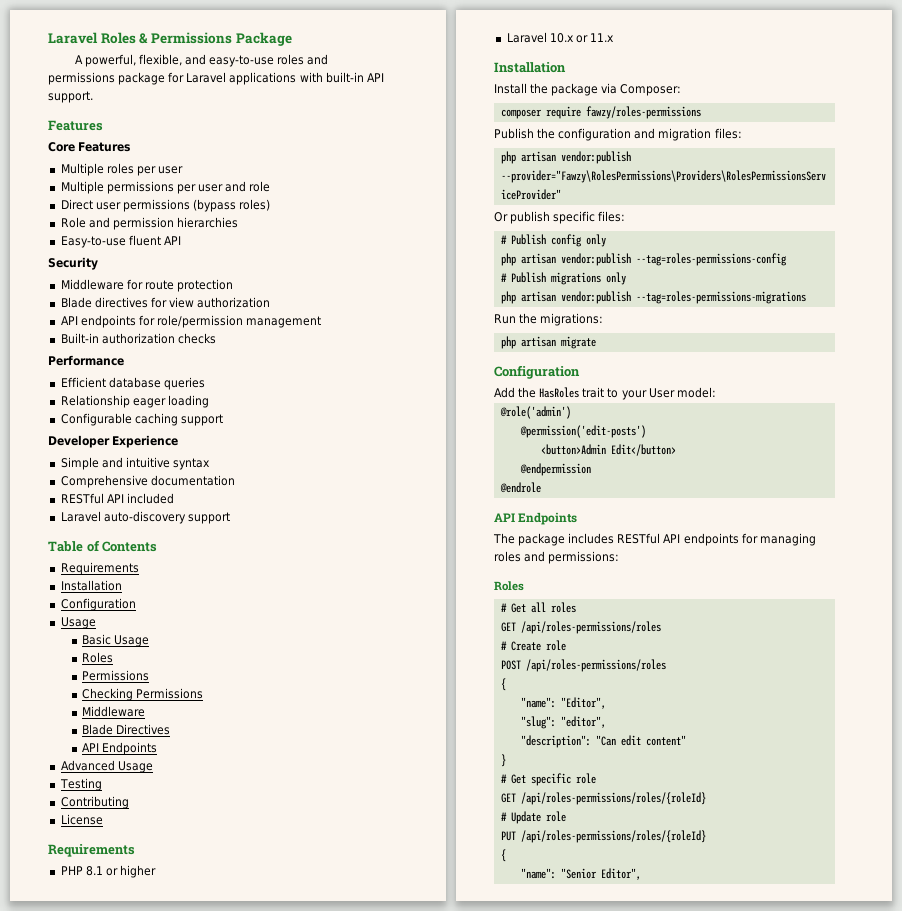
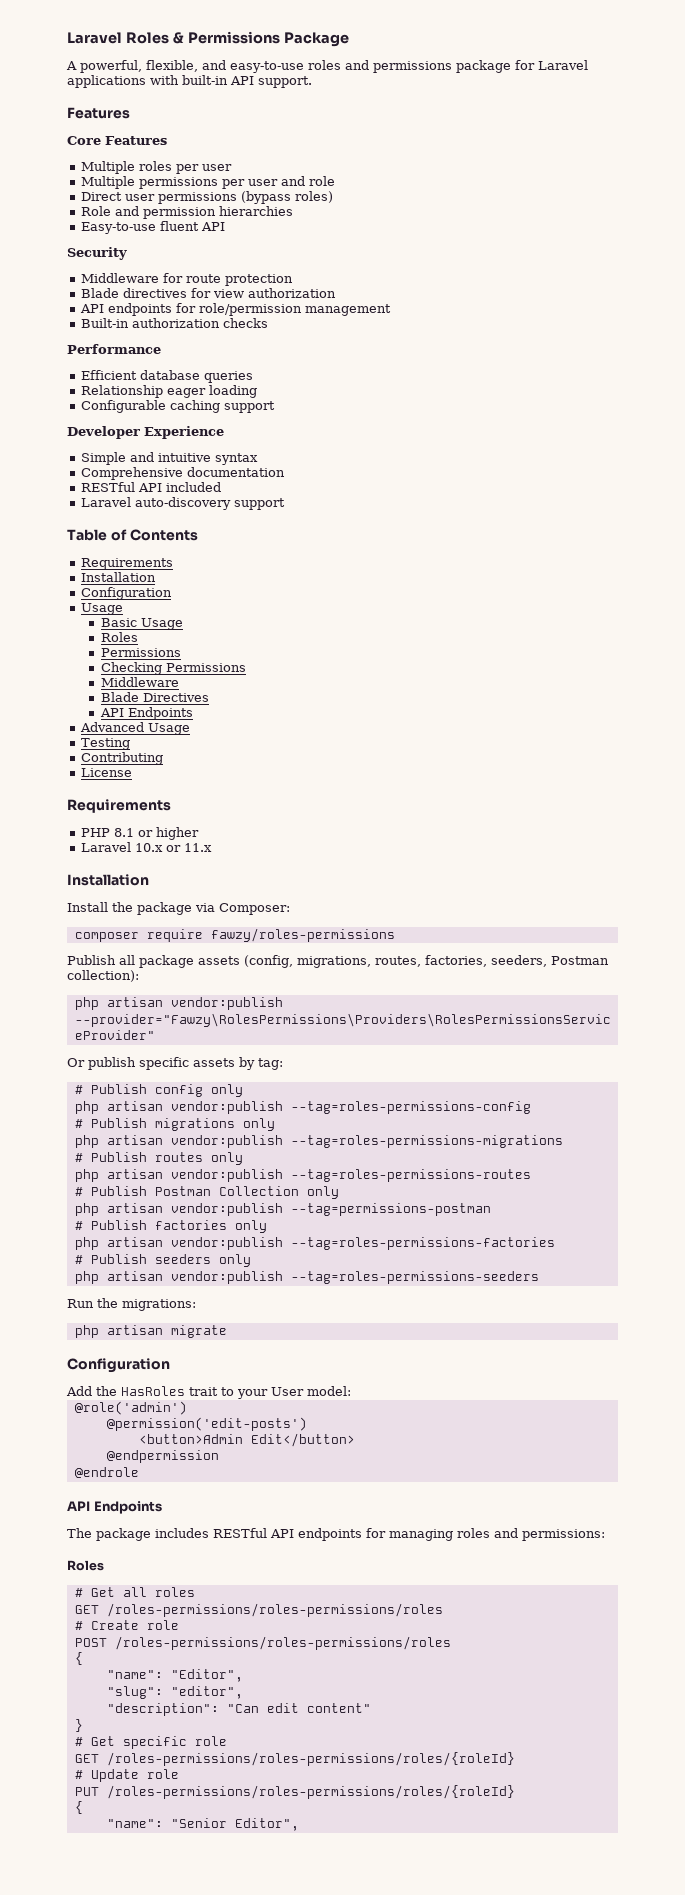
[537,128,742,141] the configuration and migration files: -> [119,955,609,968] [67,970,139,982] all package assets (config, migrations, routes, factories, seeders, Postman collection):
[598,211,626,222] files: -> [193,1057,283,1070] assets by tag:
(806, 297) none -> [74,1152,243,1165] [74,1169,531,1182] [74,1186,339,1199] [74,1203,491,1216] [74,1220,267,1233] [74,1237,555,1250] [74,1254,251,1267] [74,1271,539,1284] // # Publish routes only // php artisan vendor:publish --tag=roles-permissions-routes // # Publish Postman Collection only // php artisan vendor:publish --tag=permissions-postman // # Publish factories only // php artisan vendor:publish --tag=roles-permissions-factories // # Publish seeders only // php artisan vendor:publish --tag=roles-permissions-seeders
[520,621,661,634] /api/roles-permissions/roles -> [106,1603,443,1617] /roles-permissions/roles-permissions/roles
[525,659,666,672] /api/roles-permissions/roles -> [114,1636,451,1650] /roles-permissions/roles-permissions/roles
[520,792,706,805] /api/roles-permissions/roles/{roleId} -> [106,1752,515,1766] /roles-permissions/roles-permissions/roles/{roleId}
[520,830,706,843] /api/roles-permissions/roles/{roleId} -> [106,1785,515,1799] /roles-permissions/roles-permissions/roles/{roleId}

